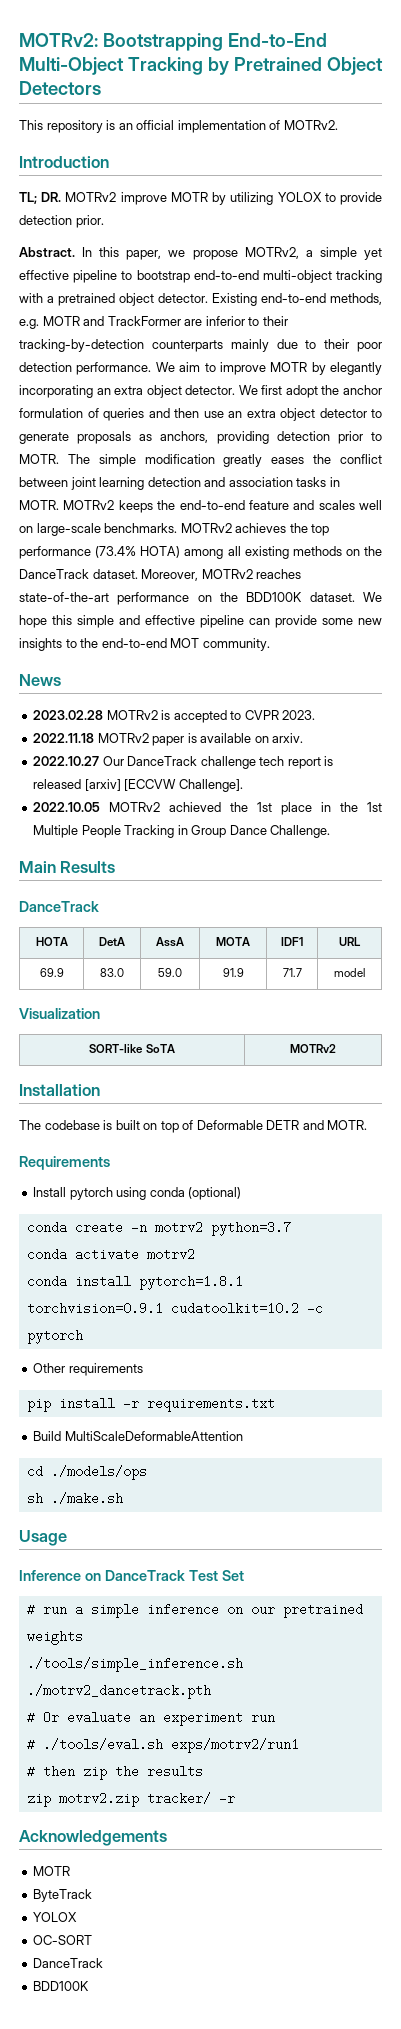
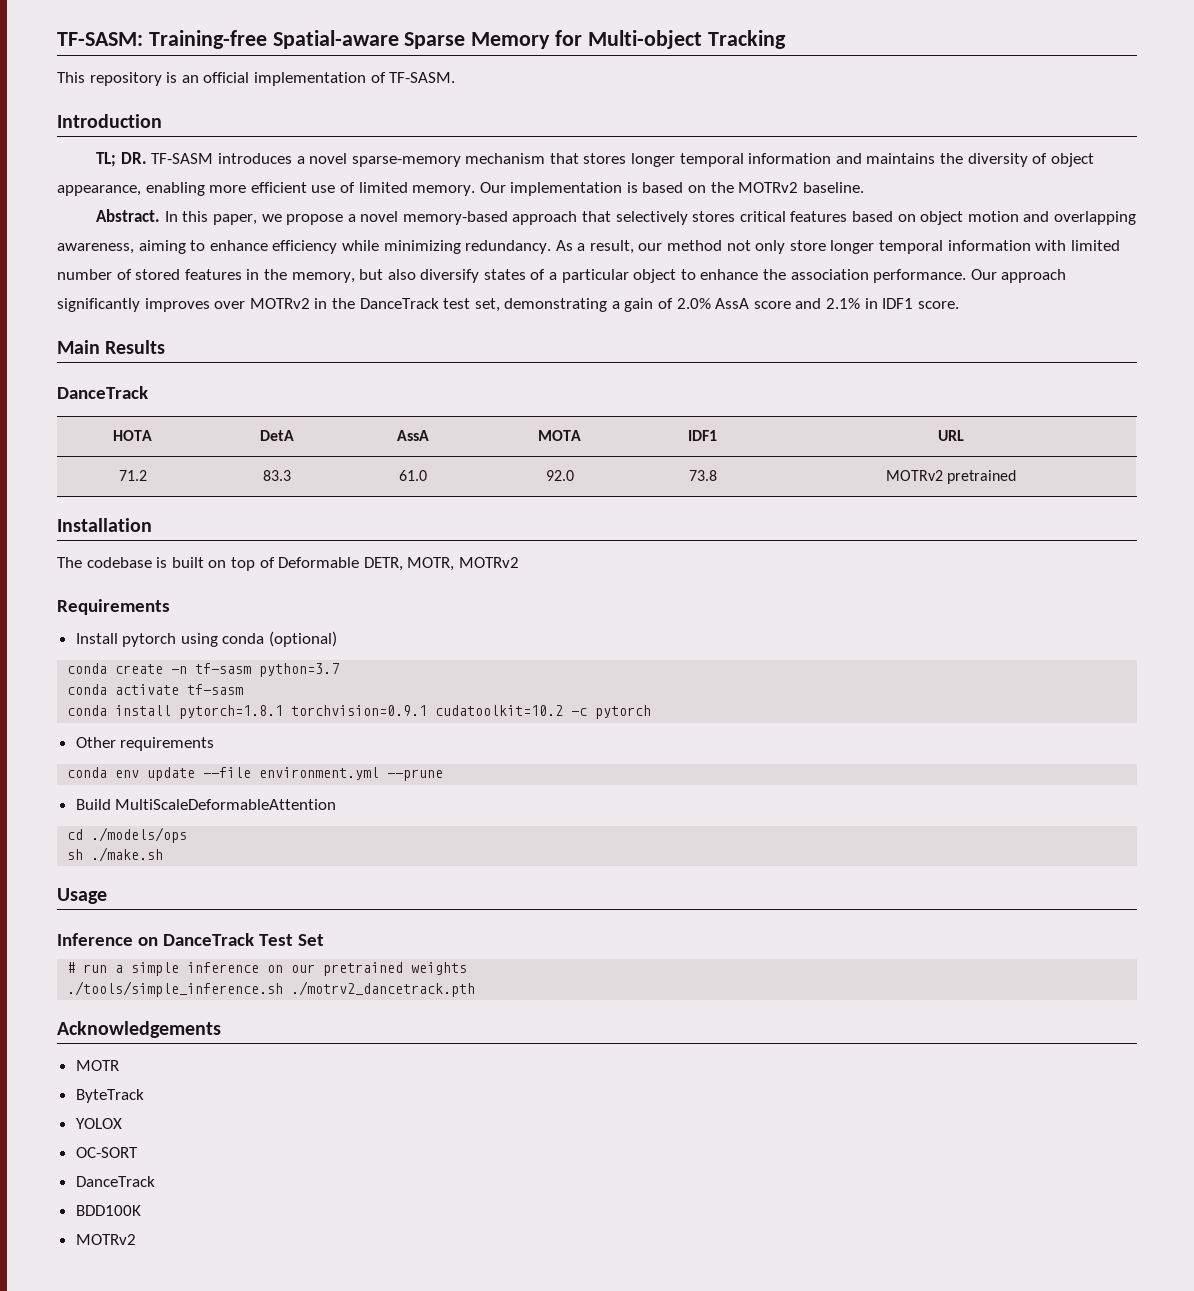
[19,33,327,51] [19,57,383,75] [19,81,101,95] MOTRv2: Bootstrapping End-to-End Multi-Object Tracking by Pretrained Object Detectors -> [57,30,786,49] TF-SASM: Training-free Spatial-aware Sparse Memory for Multi-object Tracking
[283,120,338,130] MOTRv2. -> [389,72,456,83] TF-SASM.
[65,192,383,205] [19,215,104,228] MOTRv2 improve MOTR by utilizing YOLOX to provide detection prior. -> [151,153,1094,167] [57,182,864,196] TF-SASM introduces a novel sparse-memory mechanism that stores longer temporal information and maintains the diversity of object appearance, enabling more efficient use of limited memory. Our implementation is based on the MOTRv2 baseline.
[244,247,382,260] [19,270,382,283] [19,293,382,306] [19,316,288,329] [19,339,382,352] [19,362,382,375] [19,385,382,398] [19,408,382,421] [19,431,383,444] [19,454,382,467] [19,477,340,490] [19,500,382,513] [19,523,330,536] [19,546,382,559] [19,569,302,581] [19,592,382,605] [19,615,382,628] [19,638,270,651] [19,674,61,686] [33,710,316,723] [33,733,304,746] [33,756,334,769] [33,779,243,792] [33,802,382,815] [33,825,331,838] MOTRv2, a simple yet effective pipeline to bootstrap end-to-end multi-object tracking with a pretrained object detector. Existing end-to-end methods, e.g. MOTR and TrackFormer are inferior to their tracking-by-detection counterparts mainly due to their poor detection performance. We aim to improve MOTR by elegantly incorporating an extra object detector. We first adopt the anchor formulation of queries and then use an extra object detector to generate proposals as anchors, providing detection prior to MOTR. The simple modification greatly eases the conflict between joint learning detection and association tasks in MOTR. MOTRv2 keeps the end-to-end feature and scales well on large-scale benchmarks. MOTRv2 achieves the top performance (73.4% HOTA) among all existing methods on the DanceTrack dataset. Moreover, MOTRv2 reaches state-of-the-art performance on the BDD100K dataset. We hope this simple and effective pipeline can provide some new insights to the end-to-end MOT community. // News // 2023.02.28 MOTRv2 is accepted to CVPR 2023. // 2022.11.18 MOTRv2 paper is available on arxiv. // 2022.10.27 Our DanceTrack challenge tech report is released [arxiv] [ECCVW Challenge]. // 2022.10.05 MOTRv2 achieved the 1st place in the 1st Multiple People Tracking in Group Dance Challenge. -> [347,211,1136,225] [57,240,1120,254] [57,269,1067,283] [57,298,959,312] a novel memory-based approach that selectively stores critical features based on object motion and overlapping awareness, aiming to enhance efficiency while minimizing redundancy. As a result, our method not only store longer temporal information with limited number of stored features in the memory, but also diversify states of a particular object to enhance the association performance. Our approach significantly improves over MOTRv2 in the DanceTrack test set, demonstrating a gain of 2.0% AssA score and 2.1% in IDF1 score.
[39,968,64,977] [100,968,124,977] [158,968,182,977] [222,968,244,977] [282,968,302,977] [334,968,365,977] [19,1008,100,1019] [89,1044,175,1053] [290,1044,336,1053] 69.9 | 83.0 | 59.0 | 91.9 | 71.7 | model // Visualization // SORT-like SoTA | MOTRv2 -> [118,470,147,481] [262,470,291,481] [398,470,427,481] [545,470,574,481] [688,470,717,481] [885,470,1017,484] 71.2 | 83.3 | 61.0 | 92.0 | 73.8 | MOTRv2 pretrained
[266,1120,368,1130] DETR and MOTR. -> [363,557,519,571] DETR, MOTR, MOTRv2
[154,1221,203,1234] motrv2 -> [195,663,252,674] tf-sasm
[146,1248,195,1261] motrv2 -> [187,684,244,695] tf-sasm
[26,1397,275,1412] pip install -r requirements.txt -> [67,767,444,781] conda env update --file environment.yml --prune
[26,1711,275,1726] [26,1738,299,1753] [26,1765,203,1780] [26,1792,235,1807] // # Or evaluate an experiment run // # ./tools/eval.sh exps/motrv2/run1 // # then zip the results // zip motrv2.zip tracker/ -r -> (476, 989) none
(90, 1986) none -> [75,1234,136,1245] // MOTRv2

